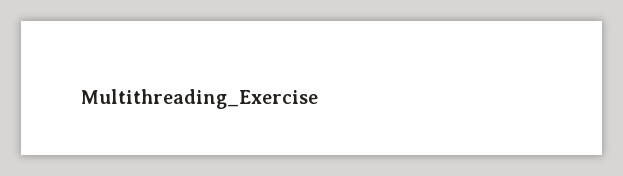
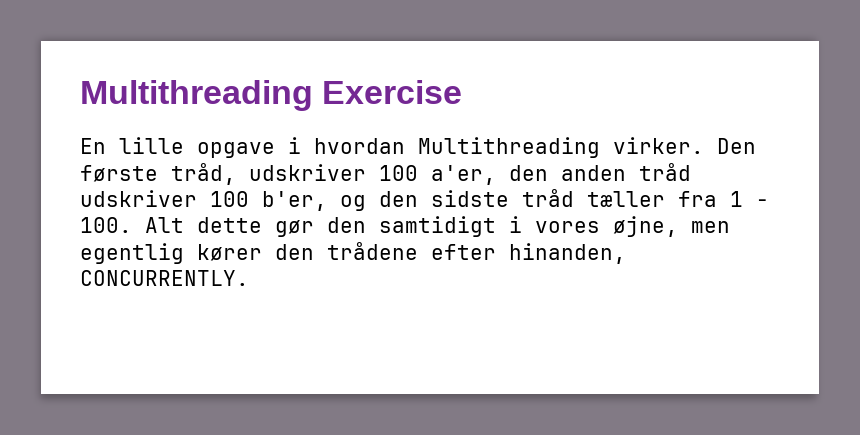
[81,89,318,109] Multithreading_Exercise -> [80,80,463,111] [80,137,756,158] [80,163,691,185] [80,189,769,211] [80,216,730,237] [80,242,626,264] [80,270,249,286] Multithreading Exercise // En lille opgave i hvordan Multithreading virker. Den første tråd, udskriver 100 a'er, den anden tråd udskriver 100 b'er, og den sidste tråd tæller fra 1 - 100. Alt dette gør den samtidigt i vores øjne, men egentlig kører den trådene efter hinanden, CONCURRENTLY.

